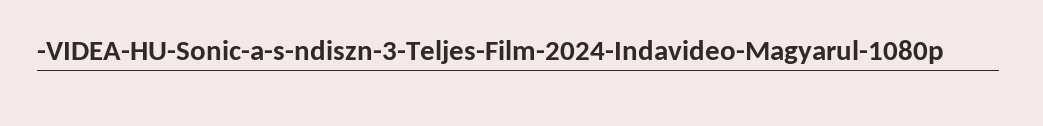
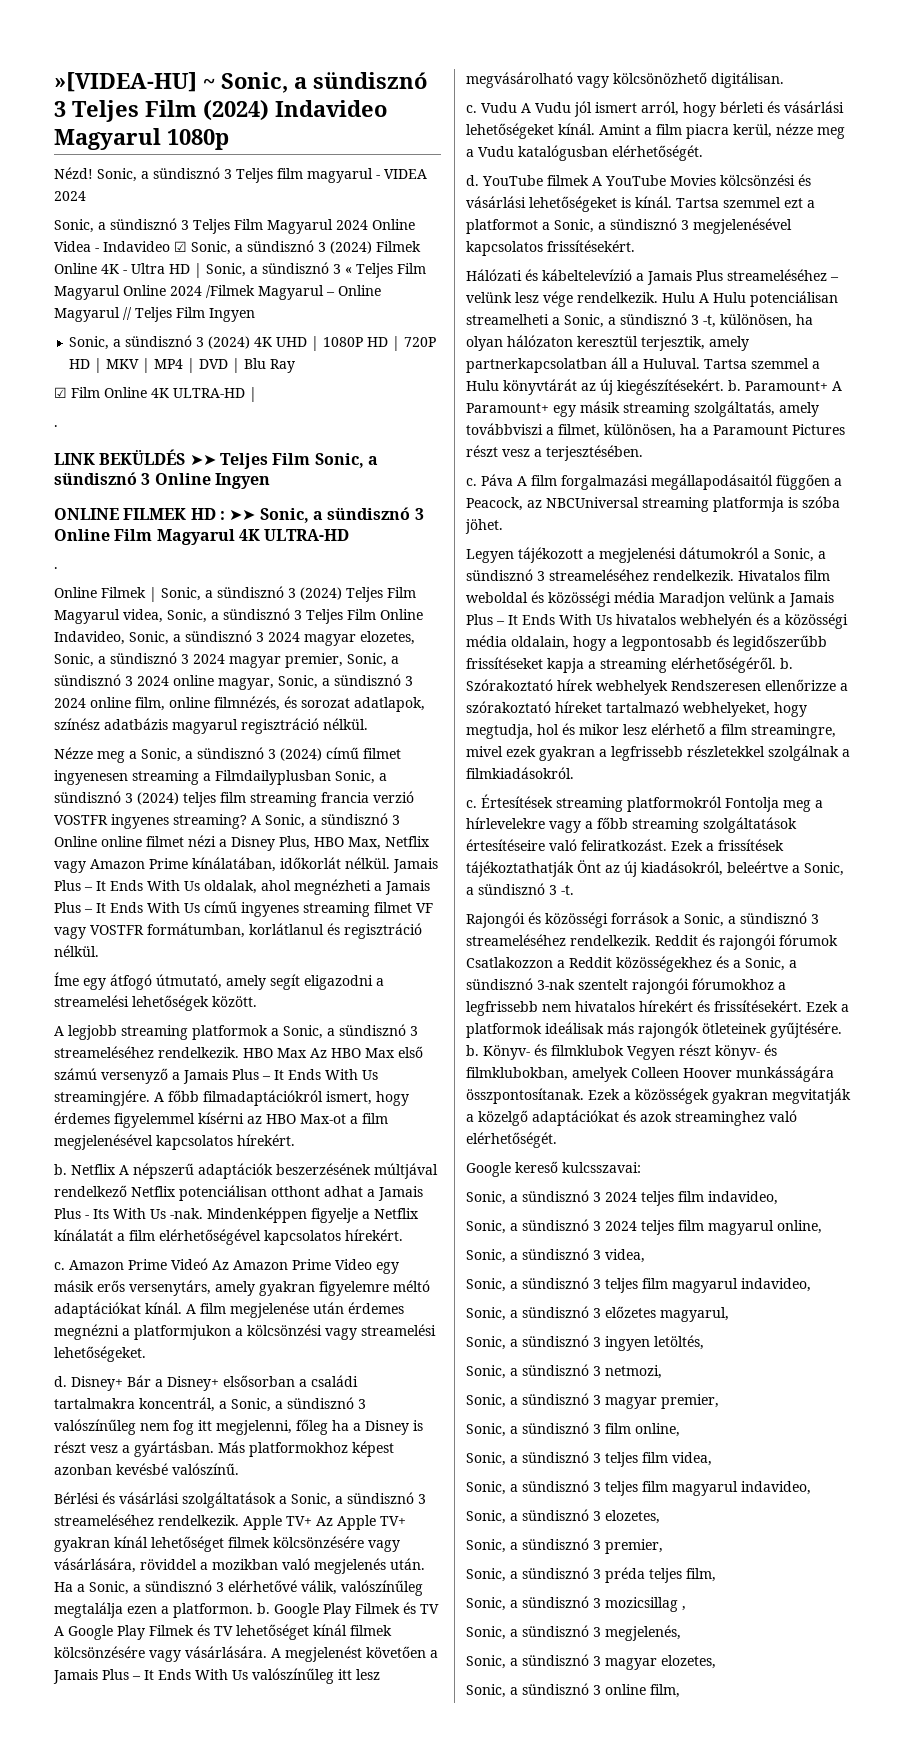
[37,40,944,64] -VIDEA-HU-Sonic-a-s-ndiszn-3-Teljes-Film-2024-Indavideo-Magyarul-1080p -> [54,72,427,93] [54,100,387,122] [54,128,229,150] [54,167,427,183] [54,191,86,201] [54,218,415,234] [54,240,421,255] [54,262,426,278] [54,285,381,300] [54,307,255,322] [69,335,437,351] [69,358,296,373] [54,387,257,402] [54,425,58,427] [54,449,378,469] [54,472,270,489] [54,507,424,523] [54,529,350,545] [54,567,58,569] [54,586,416,602] [54,608,423,624] [54,630,415,646] [54,652,399,668] [54,674,413,690] [54,696,425,712] [54,718,368,734] [54,747,401,763] [54,770,387,785] [54,791,414,807] [54,813,400,829] [54,835,430,851] [54,857,438,873] [54,879,430,895] [54,901,433,917] [54,923,422,939] [54,945,99,957] [54,972,384,990] [54,995,257,1011] [54,1024,418,1040] [54,1046,423,1058] [54,1068,378,1084] [54,1090,409,1106] [54,1112,388,1128] [54,1134,295,1150] [54,1163,438,1179] [54,1185,423,1201] [54,1207,419,1223] [54,1229,403,1245] [54,1258,399,1274] [54,1280,430,1296] [54,1302,404,1318] [54,1324,436,1340] [54,1346,146,1362] [54,1375,358,1391] [54,1397,366,1412] [54,1419,423,1435] [54,1441,394,1457] [54,1463,239,1475] [54,1492,426,1508] [54,1514,406,1530] [54,1536,400,1552] [54,1558,425,1574] [54,1580,423,1596] [54,1602,439,1618] [54,1624,392,1640] [54,1646,438,1662] [53,1668,380,1684] [466,72,784,88] [466,101,844,117] [466,123,845,139] [466,145,703,161] [466,174,811,186] [466,196,815,212] [466,218,792,234] [466,240,635,256] [466,269,839,285] [466,291,838,307] [466,313,813,328] [466,335,749,351] [466,357,820,373] [466,379,842,395] [466,401,819,417] [466,423,845,438] [466,445,643,461] [466,474,842,490] [466,496,840,512] [465,519,503,534] [466,547,826,563] [466,569,830,581] [466,591,834,607] [466,613,848,629] [466,635,827,651] [466,657,793,673] [466,679,848,695] [466,701,807,717] [466,723,836,739] [466,745,850,761] [466,767,574,779] [466,794,823,812] [466,817,797,833] [466,839,784,851] [466,860,844,877] [466,883,574,895] [466,912,819,928] [466,934,838,950] [466,956,797,972] [466,978,786,994] [466,1000,849,1016] [466,1022,842,1038] [466,1044,777,1060] [466,1066,834,1082] [466,1088,851,1104] [466,1110,797,1126] [466,1132,557,1148] [466,1161,641,1177] [466,1190,778,1206] [466,1219,822,1235] [466,1248,645,1263] [466,1277,811,1293] [466,1306,729,1322] [466,1335,704,1351] [466,1364,662,1379] [466,1393,719,1409] [466,1422,680,1437] [466,1451,712,1467] [466,1480,811,1496] [466,1509,660,1524] [466,1538,663,1554] [466,1567,716,1583] [466,1596,686,1612] [466,1625,681,1641] [466,1654,716,1670] [466,1683,680,1698] »[VIDEA-HU] ~ Sonic, a sündisznó 3 Teljes Film (2024) Indavideo Magyarul 1080p // Nézd! Sonic, a sündisznó 3 Teljes film magyarul - VIDEA 2024 // Sonic, a sündisznó 3 Teljes Film Magyarul 2024 Online Videa - Indavideo ☑ Sonic, a sündisznó 3 (2024) Filmek Online 4K - Ultra HD | Sonic, a sündisznó 3 « Teljes Film Magyarul Online 2024 /Filmek Magyarul – Online Magyarul // Teljes Film Ingyen // Sonic, a sündisznó 3 (2024) 4K UHD | 1080P HD | 720P HD | MKV | MP4 | DVD | Blu Ray // ☑ Film Online 4K ULTRA-HD | // . // LINK BEKÜLDÉS ➤➤ Teljes Film Sonic, a sündisznó 3 Online Ingyen // ONLINE FILMEK HD : ➤➤ Sonic, a sündisznó 3 Online Film Magyarul 4K ULTRA-HD // . // Online Filmek | Sonic, a sündisznó 3 (2024) Teljes Film Magyarul videa, Sonic, a sündisznó 3 Teljes Film Online Indavideo, Sonic, a sündisznó 3 2024 magyar elozetes, Sonic, a sündisznó 3 2024 magyar premier, Sonic, a sündisznó 3 2024 online magyar, Sonic, a sündisznó 3 2024 online film, online filmnézés, és sorozat adatlapok, színész adatbázis magyarul regisztráció nélkül. // Nézze meg a Sonic, a sündisznó 3 (2024) című filmet ingyenesen streaming a Filmdailyplusban Sonic, a sündisznó 3 (2024) teljes film streaming francia verzió VOSTFR ingyenes streaming? A Sonic, a sündisznó 3 Online online filmet nézi a Disney Plus, HBO Max, Netflix vagy Amazon Prime kínálatában, időkorlát nélkül. Jamais Plus – It Ends With Us oldalak, ahol megnézheti a Jamais Plus – It Ends With Us című ingyenes streaming filmet VF vagy VOSTFR formátumban, korlátlanul és regisztráció nélkül. // Íme egy átfogó útmutató, amely segít eligazodni a streamelési lehetőségek között. // A legjobb streaming platformok a Sonic, a sündisznó 3 streameléséhez rendelkezik. HBO Max Az HBO Max első számú versenyző a Jamais Plus – It Ends With Us streamingjére. A főbb filmadaptációkról ismert, hogy érdemes figyelemmel kísérni az HBO Max-ot a film megjelenésével kapcsolatos hírekért. // b. Netflix A népszerű adaptációk beszerzésének múltjával rendelkező Netflix potenciálisan otthont adhat a Jamais Plus - Its With Us -nak. Mindenképpen figyelje a Netflix kínálatát a film elérhetőségével kapcsolatos hírekért. // c. Amazon Prime Videó Az Amazon Prime Video egy másik erős versenytárs, amely gyakran figyelemre méltó adaptációkat kínál. A film megjelenése után érdemes megnézni a platformjukon a kölcsönzési vagy streamelési lehetőségeket. // d. Disney+ Bár a Disney+ elsősorban a családi tartalmakra koncentrál, a Sonic, a sündisznó 3 valószínűleg nem fog itt megjelenni, főleg ha a Disney is részt vesz a gyártásban. Más platformokhoz képest azonban kevésbé valószínű. // Bérlési és vásárlási szolgáltatások a Sonic, a sündisznó 3 streameléséhez rendelkezik. Apple TV+ Az Apple TV+ gyakran kínál lehetőséget filmek kölcsönzésére vagy vásárlására, röviddel a mozikban való megjelenés után. Ha a Sonic, a sündisznó 3 elérhetővé válik, valószínűleg megtalálja ezen a platformon. b. Google Play Filmek és TV A Google Play Filmek és TV lehetőséget kínál filmek kölcsönzésére vagy vásárlására. A megjelenést követően a Jamais Plus – It Ends With Us valószínűleg itt lesz megvásárolható vagy kölcsönözhető digitálisan. // c. Vudu A Vudu jól ismert arról, hogy bérleti és vásárlási lehetőségeket kínál. Amint a film piacra kerül, nézze meg a Vudu katalógusban elérhetőségét. // d. YouTube filmek A YouTube Movies kölcsönzési és vásárlási lehetőségeket is kínál. Tartsa szemmel ezt a platformot a Sonic, a sündisznó 3 megjelenésével kapcsolatos frissítésekért. // Hálózati és kábeltelevízió a Jamais Plus streameléséhez – velünk lesz vége rendelkezik. Hulu A Hulu potenciálisan streamelheti a Sonic, a sündisznó 3 -t, különösen, ha olyan hálózaton keresztül terjesztik, amely partnerkapcsolatban áll a Huluval. Tartsa szemmel a Hulu könyvtárát az új kiegészítésekért. b. Paramount+ A Paramount+ egy másik streaming szolgáltatás, amely továbbviszi a filmet, különösen, ha a Paramount Pictures részt vesz a terjesztésében. // c. Páva A film forgalmazási megállapodásaitól függően a Peacock, az NBCUniversal streaming platformja is szóba jöhet. // Legyen tájékozott a megjelenési dátumokról a Sonic, a sündisznó 3 streameléséhez rendelkezik. Hivatalos film weboldal és közösségi média Maradjon velünk a Jamais Plus – It Ends With Us hivatalos webhelyén és a közösségi média oldalain, hogy a legpontosabb és legidőszerűbb frissítéseket kapja a streaming elérhetőségéről. b. Szórakoztató hírek webhelyek Rendszeresen ellenőrizze a szórakoztató híreket tartalmazó webhelyeket, hogy megtudja, hol és mikor lesz elérhető a film streamingre, mivel ezek gyakran a legfrissebb részletekkel szolgálnak a filmkiadásokról. // c. Értesítések streaming platformokról Fontolja meg a hírlevelekre vagy a főbb streaming szolgáltatások értesítéseire való feliratkozást. Ezek a frissítések tájékoztathatják Önt az új kiadásokról, beleértve a Sonic, a sündisznó 3 -t. // Rajongói és közösségi források a Sonic, a sündisznó 3 streameléséhez rendelkezik. Reddit és rajongói fórumok Csatlakozzon a Reddit közösségekhez és a Sonic, a sündisznó 3-nak szentelt rajongói fórumokhoz a legfrissebb nem hivatalos hírekért és frissítésekért. Ezek a platformok ideálisak más rajongók ötleteinek gyűjtésére. b. Könyv- és filmklubok Vegyen részt könyv- és filmklubokban, amelyek Colleen Hoover munkásságára összpontosítanak. Ezek a közösségek gyakran megvitatják a közelgő adaptációkat és azok streaminghez való elérhetőségét. // Google kereső kulcsszavai: // Sonic, a sündisznó 3 2024 teljes film indavideo, // Sonic, a sündisznó 3 2024 teljes film magyarul online, // Sonic, a sündisznó 3 videa, // Sonic, a sündisznó 3 teljes film magyarul indavideo, // Sonic, a sündisznó 3 előzetes magyarul, // Sonic, a sündisznó 3 ingyen letöltés, // Sonic, a sündisznó 3 netmozi, // Sonic, a sündisznó 3 magyar premier, // Sonic, a sündisznó 3 film online, // Sonic, a sündisznó 3 teljes film videa, // Sonic, a sündisznó 3 teljes film magyarul indavideo, // Sonic, a sündisznó 3 elozetes, // Sonic, a sündisznó 3 premier, // Sonic, a sündisznó 3 préda teljes film, // Sonic, a sündisznó 3 mozicsillag , // Sonic, a sündisznó 3 megjelenés, // Sonic, a sündisznó 3 magyar elozetes, // Sonic, a sündisznó 3 online film,

